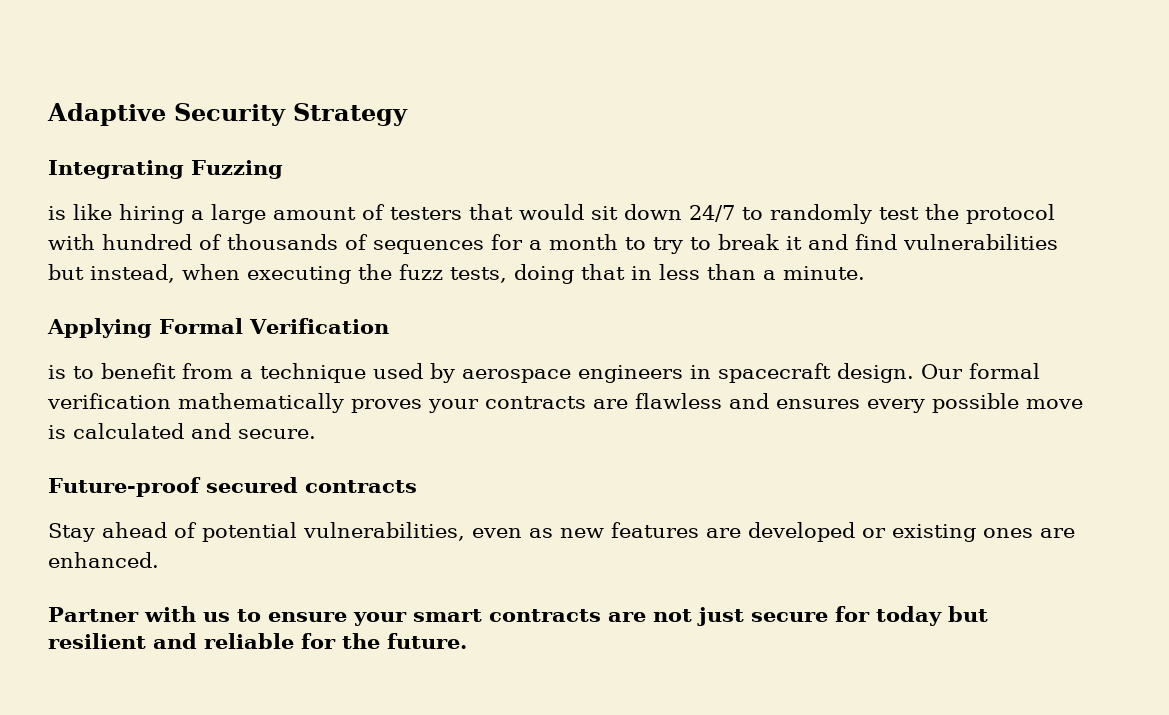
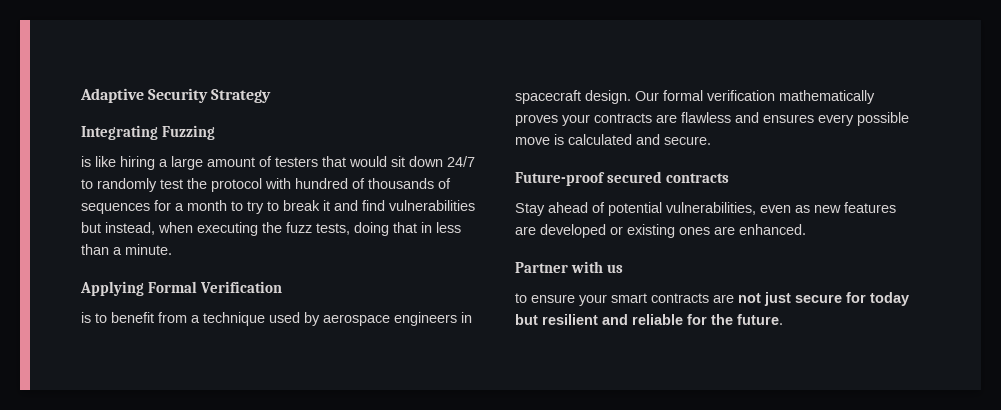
(230, 617) none -> (623, 268) //

